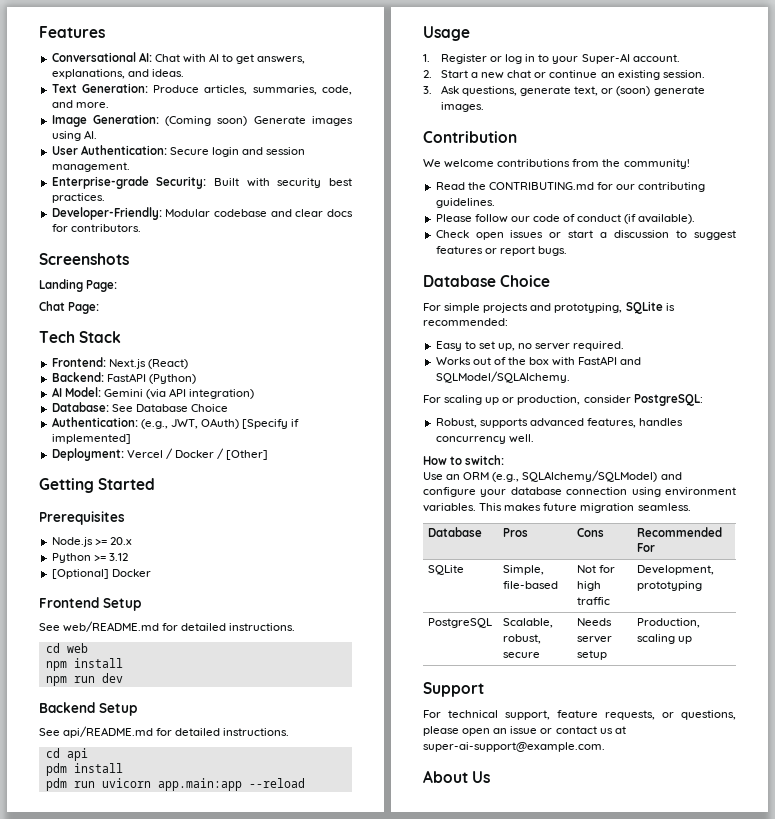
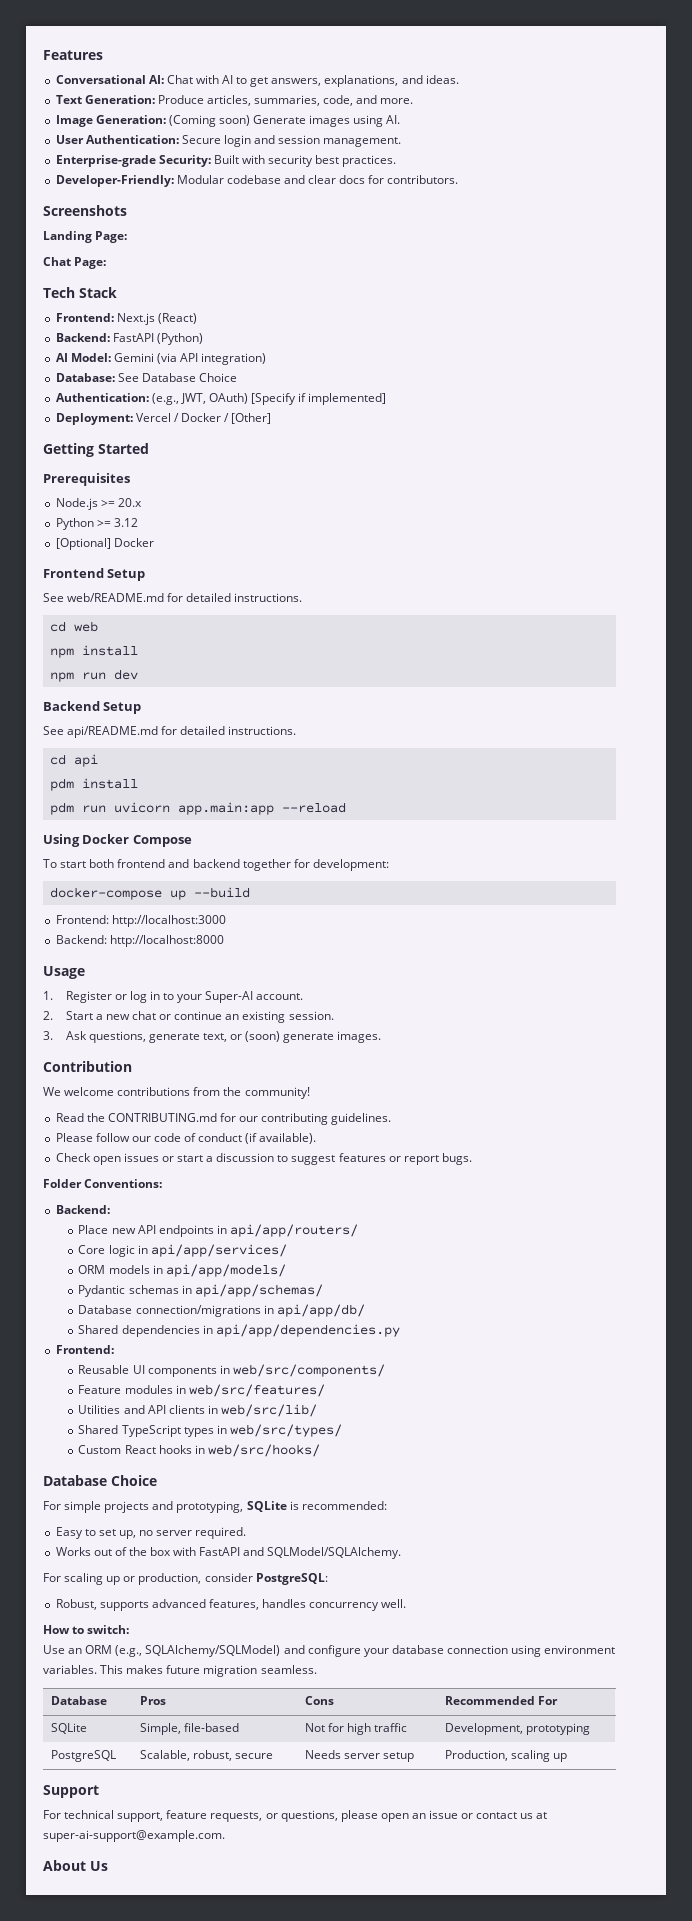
(305, 783) none -> [43,834,192,847] [43,859,389,871] [49,887,250,900] [55,915,226,927] [55,935,224,947] // Using Docker Compose // To start both frontend and backend together for development: // docker-compose up --build // Frontend: http://localhost:3000 // Backend: http://localhost:8000
(567, 251) none -> [43,1179,163,1188] [55,1205,110,1214] [78,1224,358,1237] [78,1244,287,1257] [78,1264,286,1277] [78,1284,323,1297] [78,1304,365,1317] [78,1324,400,1337] [55,1345,114,1354] [78,1364,385,1377] [78,1384,325,1397] [78,1404,317,1417] [78,1424,342,1437] [78,1444,320,1457] // Folder Conventions: // Backend: // Place new API endpoints in api/app/routers/ // Core logic in api/app/services/ // ORM models in api/app/models/ // Pydantic schemas in api/app/schemas/ // Database connection/migrations in api/app/db/ // Shared dependencies in api/app/dependencies.py // Frontend: // Reusable UI components in web/src/components/ // Feature modules in web/src/features/ // Utilities and API clients in web/src/lib/ // Shared TypeScript types in web/src/types/ // Custom React hooks in web/src/hooks/

